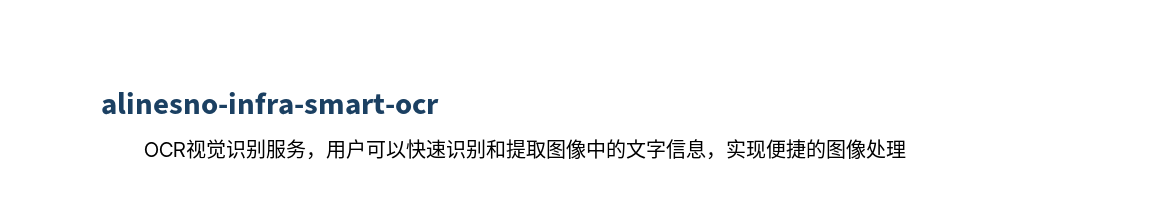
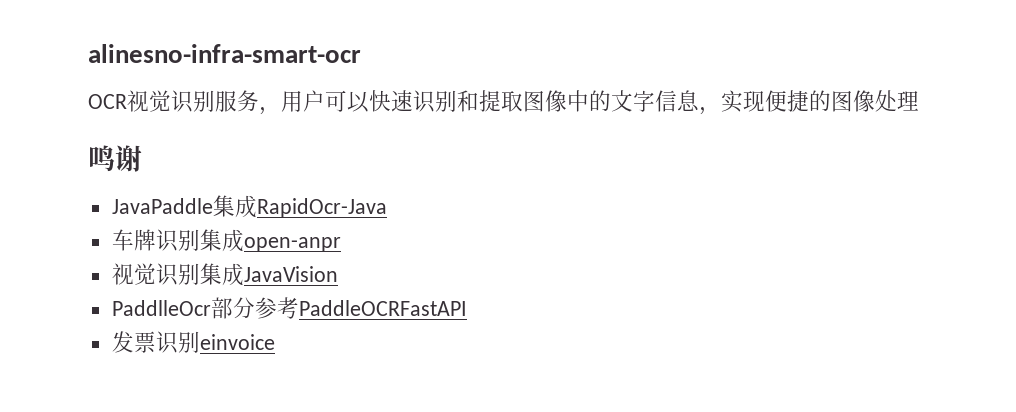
(906, 149) none -> [88,145,142,172] [111,195,387,218] [111,229,341,252] [111,263,338,286] [111,297,467,319] [111,331,275,354] // 鸣谢 // JavaPaddle集成RapidOcr-Java // 车牌识别集成open-anpr // 视觉识别集成JavaVision // PaddlleOcr部分参考PaddleOCRFastAPI // 发票识别einvoice

